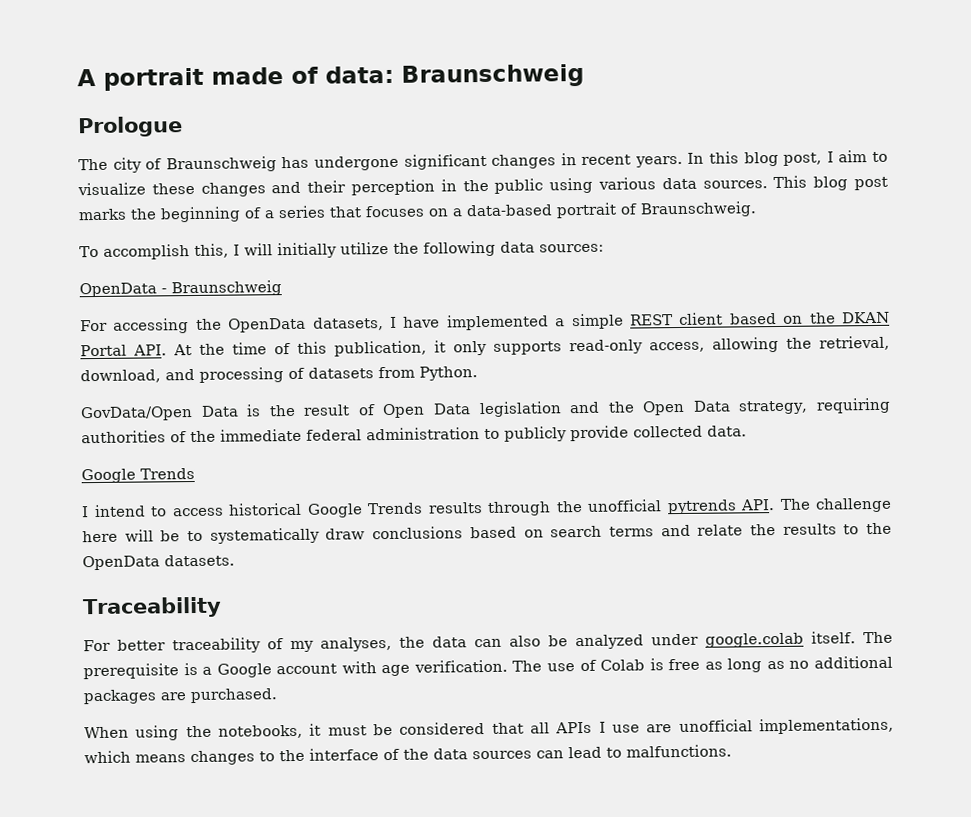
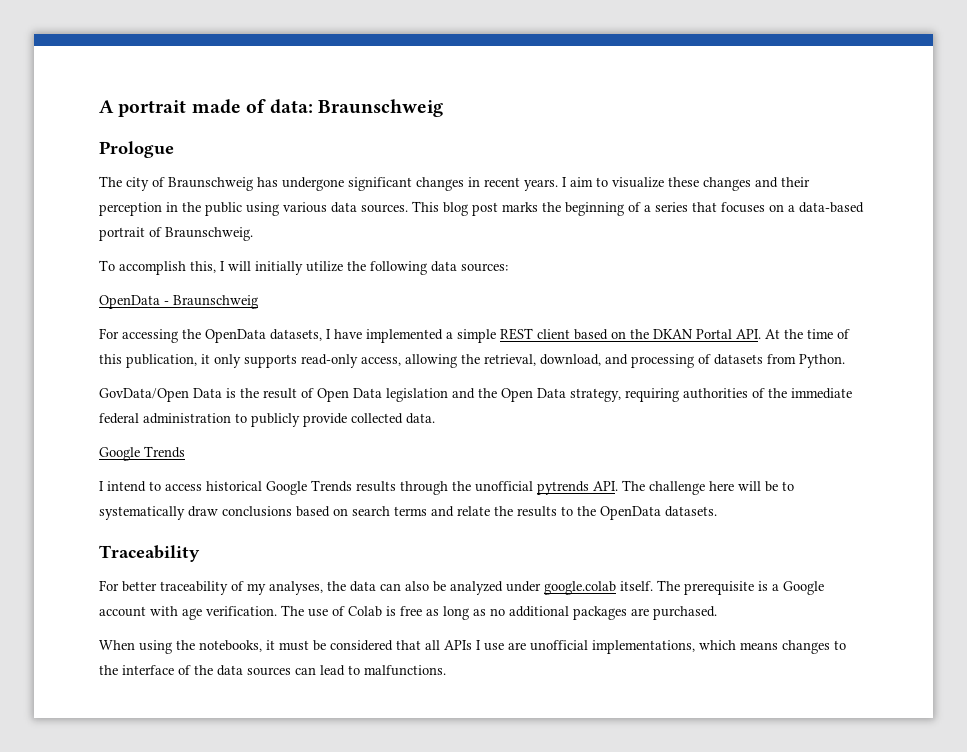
[687,151,823,167] In this blog post, -> (558, 185) none

